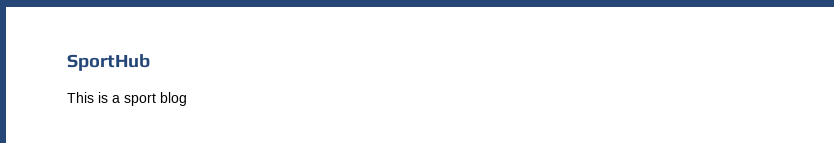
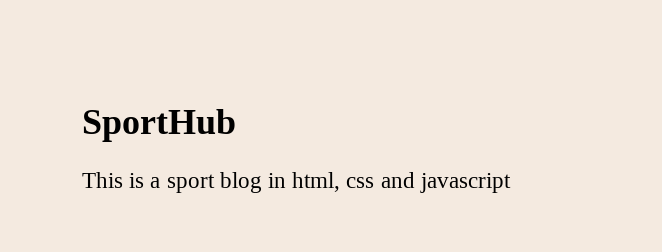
(187, 99) none -> [268,172,511,193] in html, css and javascript

